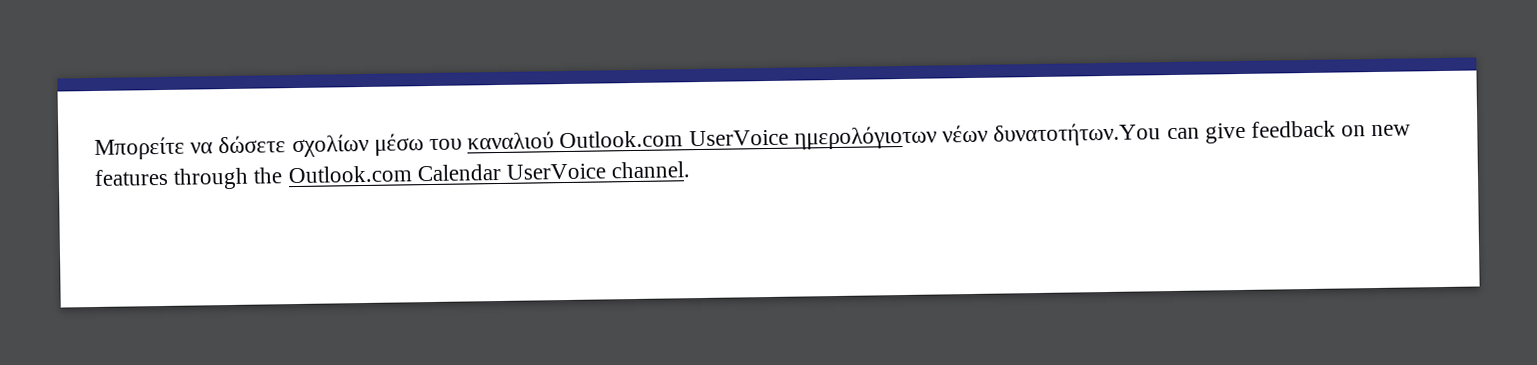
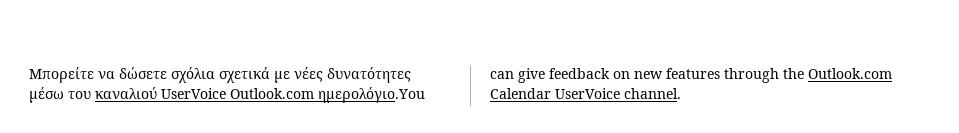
[291,122,1162,158] σχολίων μέσω του καναλιού Outlook.com UserVoice ημερολόγιοτων νέων δυνατοτήτων.You -> [171,67,411,83] [29,87,425,103] σχόλια σχετικά με νέες δυνατότητες μέσω του καναλιού UserVoice Outlook.com ημερολόγιο.You

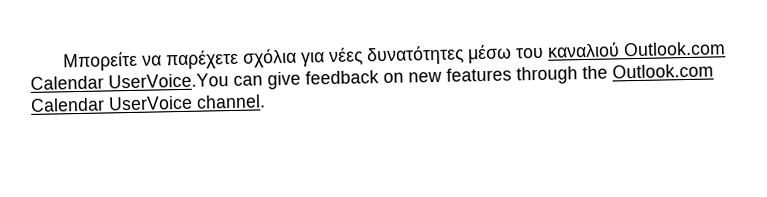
[119,67,290,83] δώσετε σχόλια σχετικά με -> [166,48,326,70] παρέχετε σχόλια για
[161,87,425,103] UserVoice Outlook.com ημερολόγιο.You -> [623,41,727,57] [30,73,229,90] Outlook.com Calendar UserVoice.You

